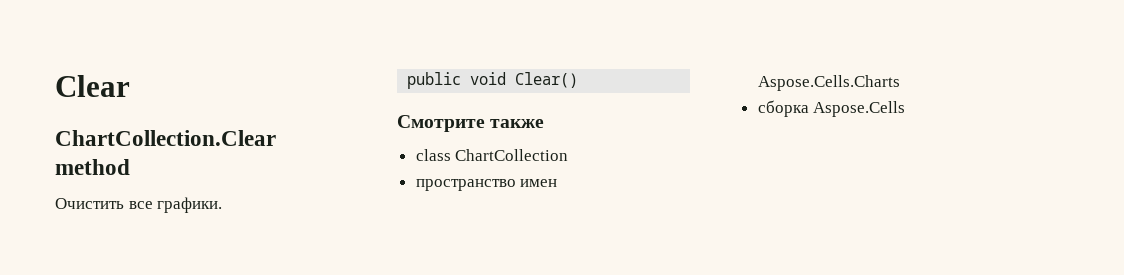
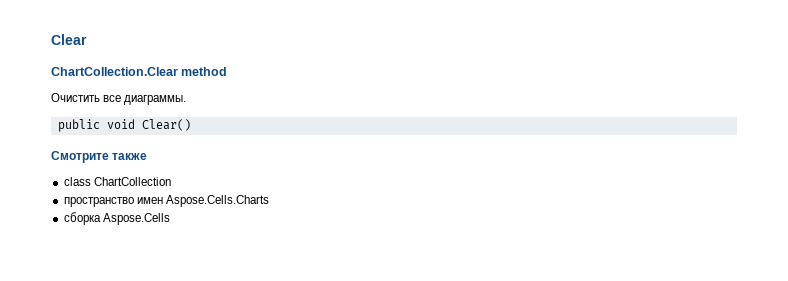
[157,197,223,213] графики. -> [124,95,187,105] диаграммы.

